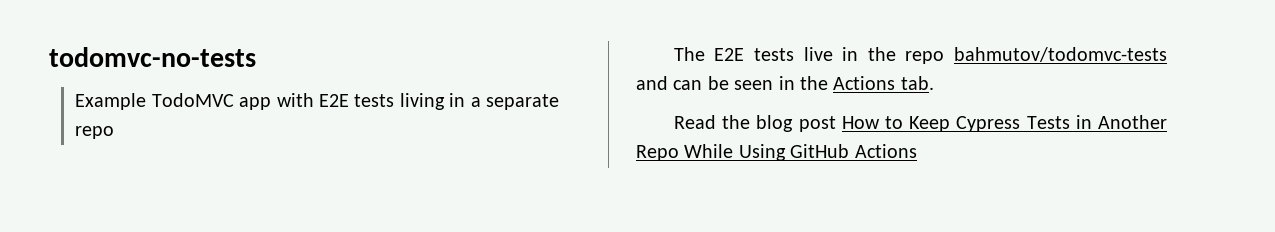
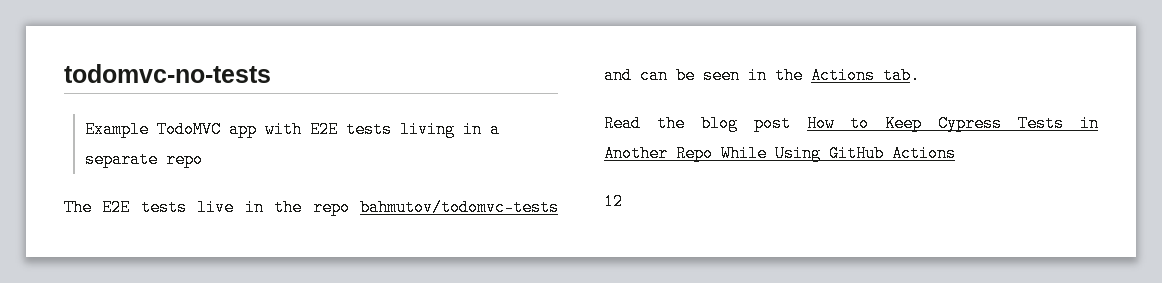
(917, 151) none -> [604,193,623,210] // 12

